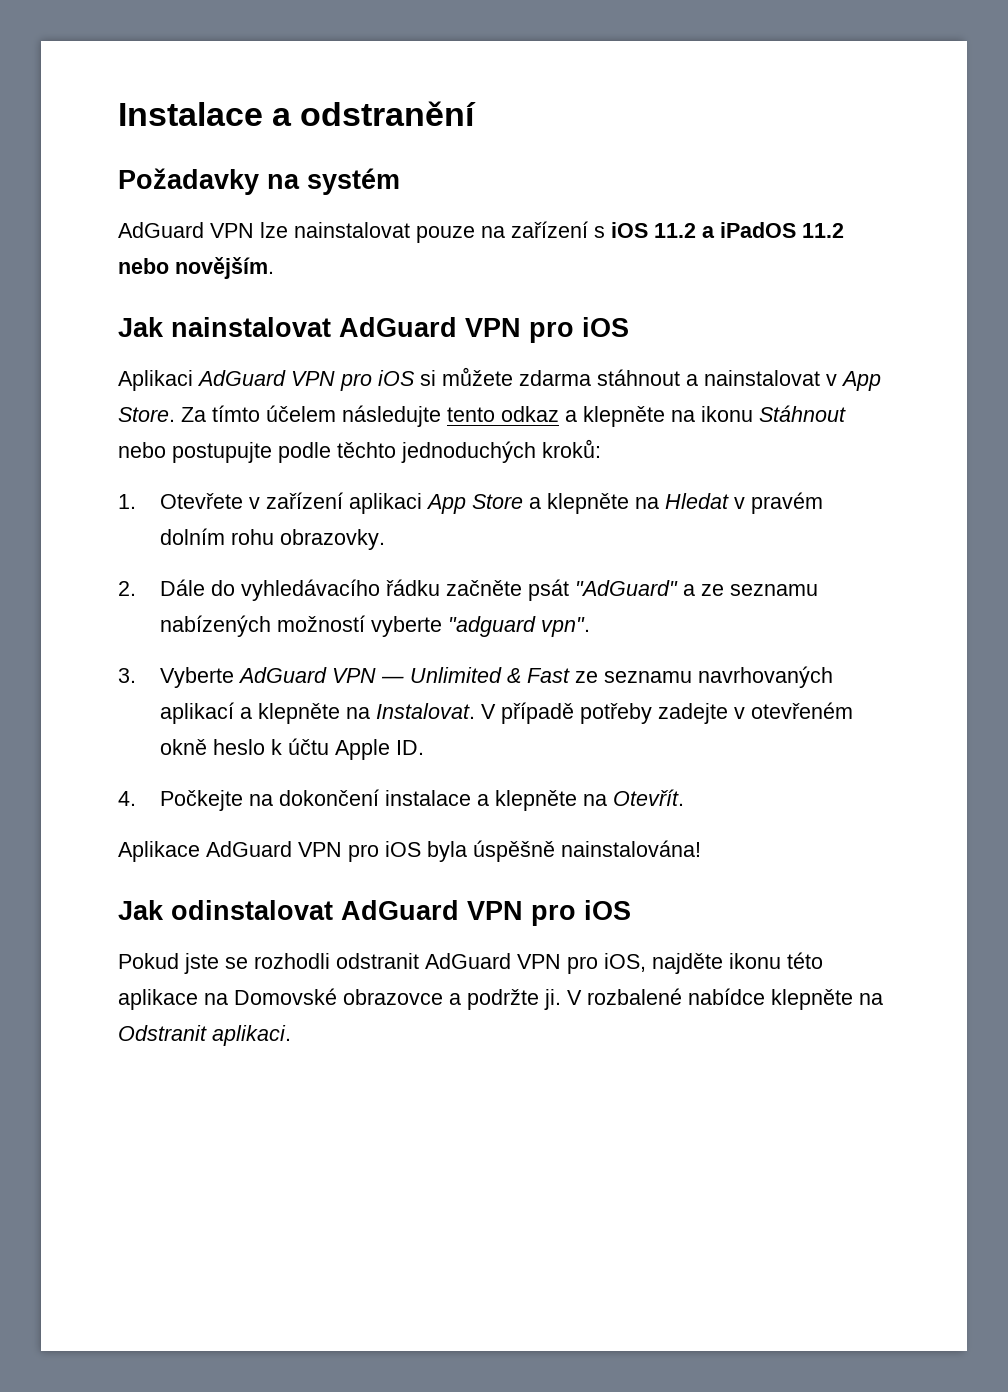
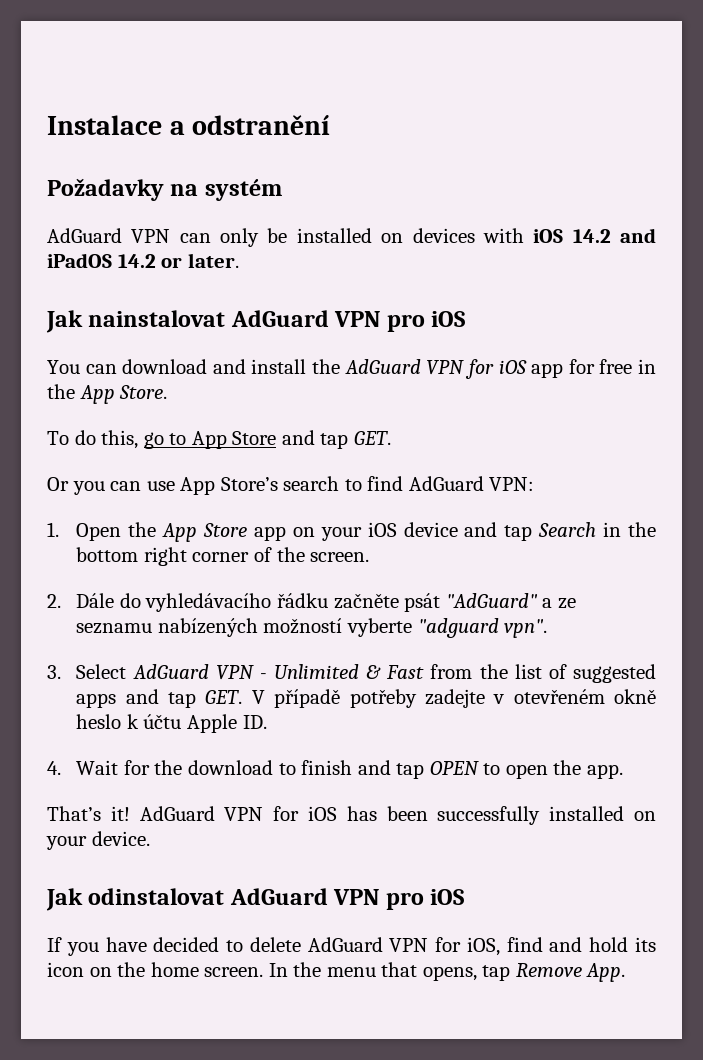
[260,221,844,243] [118,257,274,279] lze nainstalovat pouze na zařízení s iOS 11.2 a iPadOS 11.2 nebo novějším. -> [179,228,657,247] [47,253,239,268] can only be installed on devices with iOS 14.2 and iPadOS 14.2 or later.
[118,367,881,391] [118,405,846,427] [118,439,601,463] [118,492,823,514] [159,528,385,550] Aplikaci AdGuard VPN pro iOS si můžete zdarma stáhnout a nainstalovat v App Store. Za tímto účelem následujte tento odkaz a klepněte na ikonu Stáhnout nebo postupujte podle těchto jednoduchých kroků: // 1. Otevřete v zařízení aplikaci App Store a klepněte na Hledat v pravém dolním rohu obrazovky. -> [47,359,657,379] [47,384,168,404] [47,430,391,449] [47,476,535,495] [47,522,657,542] [76,547,370,566] You can download and install the AdGuard VPN for iOS app for free in the App Store. // To do this, go to App Store and tap GET. // Or you can use App Store’s search to find AdGuard VPN: // 1. Open the App Store app on your iOS device and tap Search in the bottom right corner of the screen.
[159,667,404,688] Vyberte AdGuard VPN — -> [76,664,267,680] Select AdGuard VPN -
[574,666,833,688] [159,702,475,724] ze seznamu navrhovaných aplikací a klepněte na Instalovat. -> [430,664,657,683] [76,689,243,708] from the list of suggested apps and tap GET.
[159,789,684,811] [118,840,701,862] Počkejte na dokončení instalace a klepněte na Otevřít. // Aplikace AdGuard VPN pro iOS byla úspěšně nainstalována! -> [76,760,623,779] [47,806,656,825] [46,831,150,850] Wait for the download to finish and tap OPEN to open the app. // That’s it! AdGuard VPN for iOS has been successfully installed on your device.
[118,952,823,974] [118,988,883,1010] [118,1025,291,1046] Pokud jste se rozhodli odstranit AdGuard VPN pro iOS, najděte ikonu této aplikace na Domovské obrazovce a podržte ji. V rozbalené nabídce klepněte na Odstranit aplikaci. -> [47,937,657,956] [47,962,626,982] If you have decided to delete AdGuard VPN for iOS, find and hold its icon on the home screen. In the menu that opens, tap Remove App.

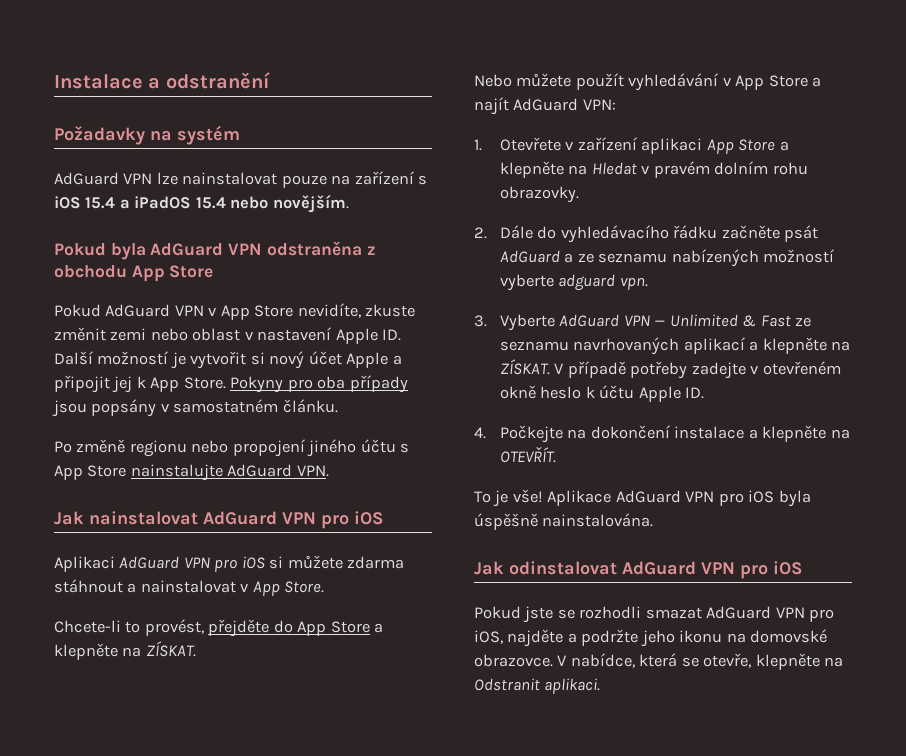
[179,228,657,247] [47,253,239,268] can only be installed on devices with iOS 14.2 and iPadOS 14.2 or later. -> [156,171,428,188] [54,194,349,213] [54,241,376,260] [54,265,214,282] [54,303,416,320] [54,327,402,344] [54,351,402,369] [54,375,408,393] [52,399,338,417] [54,439,410,457] [54,464,329,481] lze nainstalovat pouze na zařízení s iOS 15.4 a iPadOS 15.4 nebo novějším. // Pokud byla AdGuard VPN odstraněna z obchodu App Store // Pokud AdGuard VPN v App Store nevidíte, zkuste změnit zemi nebo oblast v nastavení Apple ID. Další možností je vytvořit si nový účet Apple a připojit jej k App Store. Pokyny pro oba případy jsou popsány v samostatném článku. // Po změně regionu nebo propojení jiného účtu s App Store nainstalujte AdGuard VPN.
[47,359,657,379] [47,384,168,404] [47,430,391,449] [47,476,535,495] [47,522,657,542] [76,547,370,566] You can download and install the AdGuard VPN for iOS app for free in the App Store. // To do this, go to App Store and tap GET. // Or you can use App Store’s search to find AdGuard VPN: // 1. Open the App Store app on your iOS device and tap Search in the bottom right corner of the screen. -> [54,555,405,572] [54,579,325,596] [54,619,384,637] [54,641,196,660] [474,73,822,91] [474,97,616,115] [474,137,789,154] [499,161,808,178] [499,186,579,203] Aplikaci AdGuard VPN pro iOS si můžete zdarma stáhnout a nainstalovat v App Store. // Chcete-li to provést, přejděte do App Store a klepněte na ZÍSKAT. // Nebo můžete použít vyhledávání v App Store a najít AdGuard VPN: // 1. Otevřete v zařízení aplikaci App Store a klepněte na Hledat v pravém dolním rohu obrazovky.
[445,593,538,608] "AdGuard" -> [499,250,560,263] AdGuard
[417,618,548,638] "adguard vpn". -> [558,274,648,291] adguard vpn.
[76,664,267,680] Select AdGuard VPN - -> [499,314,666,331] Vyberte AdGuard VPN —
[430,664,657,683] [76,689,243,708] from the list of suggested apps and tap GET. -> [794,317,811,327] [499,337,851,355] [499,359,550,375] ze seznamu navrhovaných aplikací a klepněte na ZÍSKAT.
[76,760,623,779] [47,806,656,825] [46,831,150,850] Wait for the download to finish and tap OPEN to open the app. // That’s it! AdGuard VPN for iOS has been successfully installed on your device. -> [499,425,850,443] [499,447,556,463] [474,489,811,507] [474,513,654,530] Počkejte na dokončení instalace a klepněte na OTEVŘÍT. // To je vše! Aplikace AdGuard VPN pro iOS byla úspěšně nainstalována.
[47,937,657,956] [47,962,626,982] If you have decided to delete AdGuard VPN for iOS, find and hold its icon on the home screen. In the menu that opens, tap Remove App. -> [474,606,835,623] [474,629,828,647] [474,653,844,670] [474,678,601,694] Pokud jste se rozhodli smazat AdGuard VPN pro iOS, najděte a podržte jeho ikonu na domovské obrazovce. V nabídce, která se otevře, klepněte na Odstranit aplikaci.

